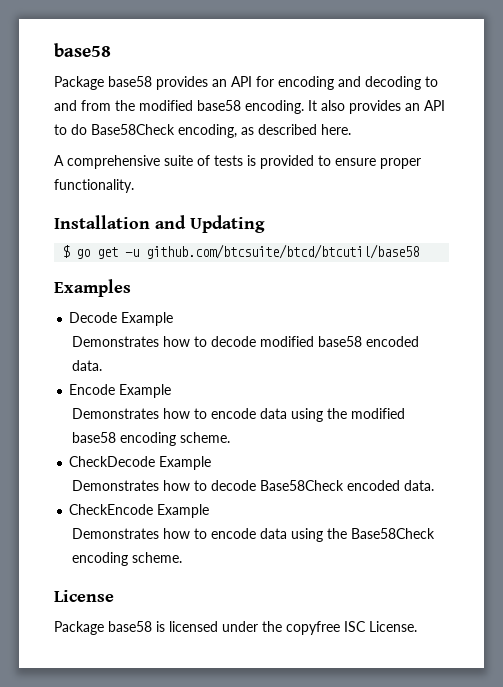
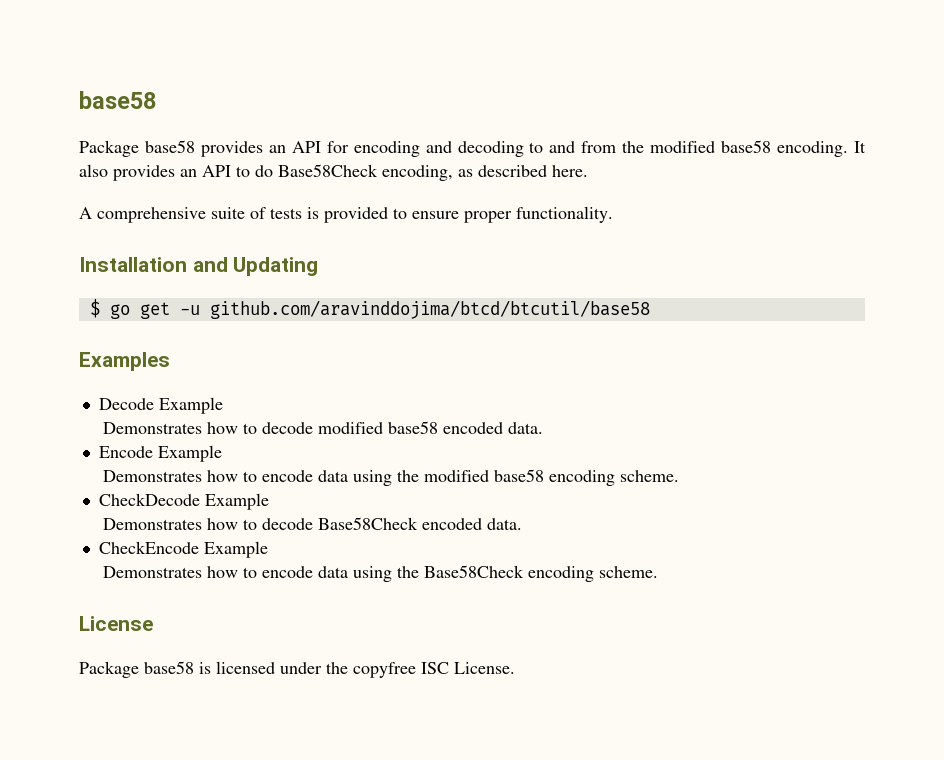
[146,244,420,259] github.com/btcsuite/btcd/btcutil/base58 -> [209,300,650,319] github.com/aravinddojima/btcd/btcutil/base58

